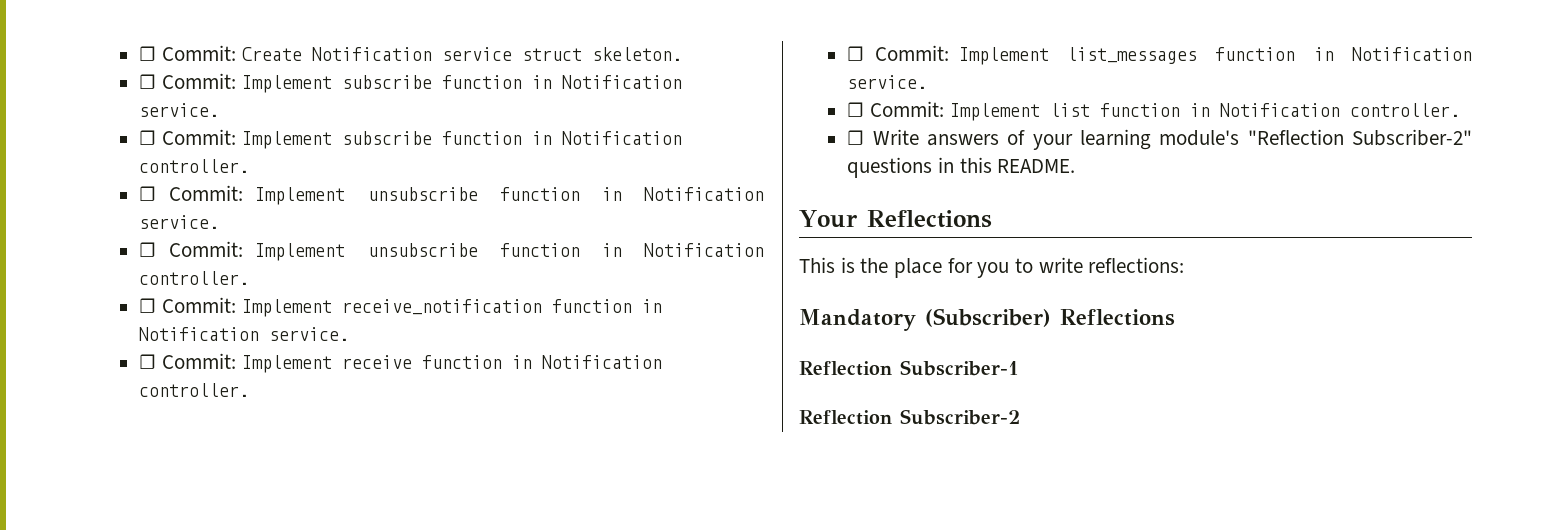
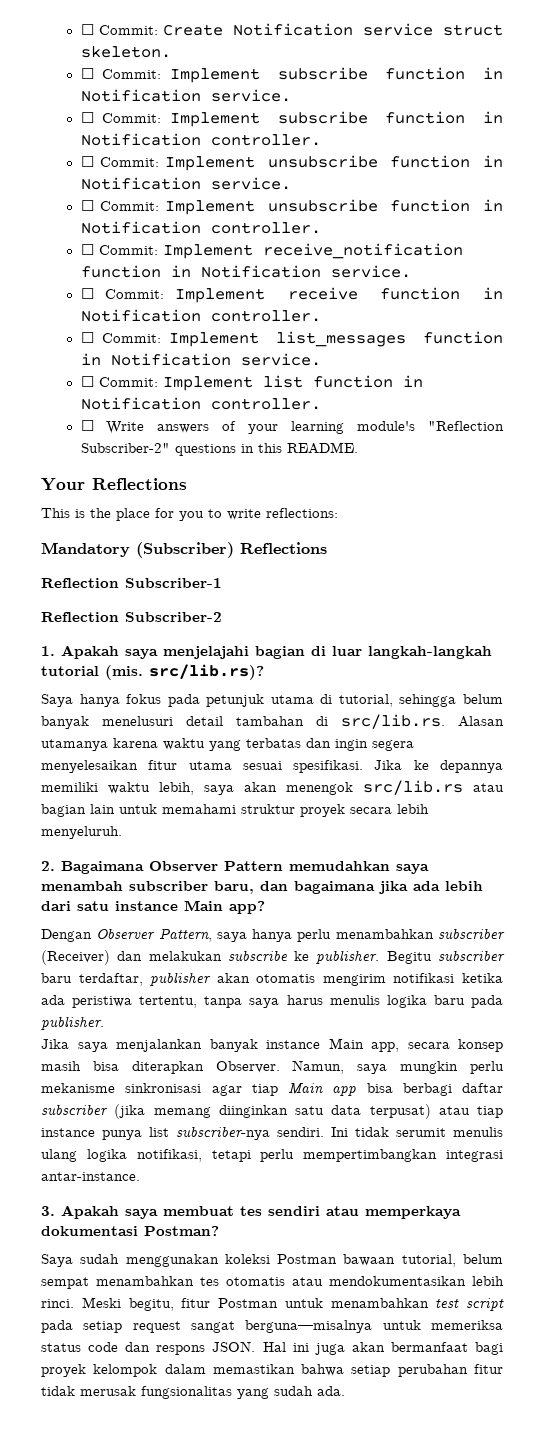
(1020, 417) none -> [41,645,492,659] [41,664,264,680] [41,694,503,707] [41,714,504,729] [41,738,414,751] [41,760,503,773] [41,780,504,795] [41,804,429,817] [41,826,122,839] [41,861,429,874] [41,881,483,894] [41,900,265,914] [41,928,505,942] [41,950,505,965] [41,972,503,986] [41,995,503,1008] [41,1016,104,1030] [41,1038,503,1052] [41,1060,504,1074] [41,1083,503,1096] [41,1104,503,1119] [41,1127,503,1140] [41,1149,503,1162] [41,1172,140,1181] [41,1205,461,1219] [41,1226,219,1236] [41,1254,503,1267] [41,1276,504,1289] [41,1297,504,1311] [41,1320,503,1333] [41,1341,504,1355] [41,1364,503,1377] [41,1386,345,1399] // 1. Apakah saya menjelajahi bagian di luar langkah-langkah tutorial (mis. src/lib.rs)? // Saya hanya fokus pada petunjuk utama di tutorial, sehingga belum banyak menelusuri detail tambahan di src/lib.rs. Alasan utamanya karena waktu yang terbatas dan ingin segera menyelesaikan fitur utama sesuai spesifikasi. Jika ke depannya memiliki waktu lebih, saya akan menengok src/lib.rs atau bagian lain untuk memahami struktur proyek secara lebih menyeluruh. // 2. Bagaimana Observer Pattern memudahkan saya menambah subscriber baru, dan bagaimana jika ada lebih dari satu instance Main app? // Dengan Observer Pattern, saya hanya perlu menambahkan subscriber (Receiver) dan melakukan subscribe ke publisher. Begitu subscriber baru terdaftar, publisher akan otomatis mengirim notifikasi ketika ada peristiwa tertentu, tanpa saya harus menulis logika baru pada publisher. // Jika saya menjalankan banyak instance Main app, secara konsep masih bisa diterapkan Observer. Namun, saya mungkin perlu mekanisme sinkronisasi agar tiap Main app bisa berbagi daftar subscriber (jika memang diinginkan satu data terpusat) atau tiap instance punya list subscriber-nya sendiri. Ini tidak serumit menulis ulang logika notifikasi, tetapi perlu mempertimbangkan integrasi antar-instance. // 3. Apakah saya membuat tes sendiri atau memperkaya dokumentasi Postman? // Saya sudah menggunakan koleksi Postman bawaan tutorial, belum sempat menambahkan tes otomatis atau mendokumentasikan lebih rinci. Meski begitu, fitur Postman untuk menambahkan test script pada setiap request sangat berguna—misalnya untuk memeriksa status code dan respons JSON. Hal ini juga akan bermanfaat bagi proyek kelompok dalam memastikan bahwa setiap perubahan fitur tidak merusak fungsionalitas yang sudah ada.

